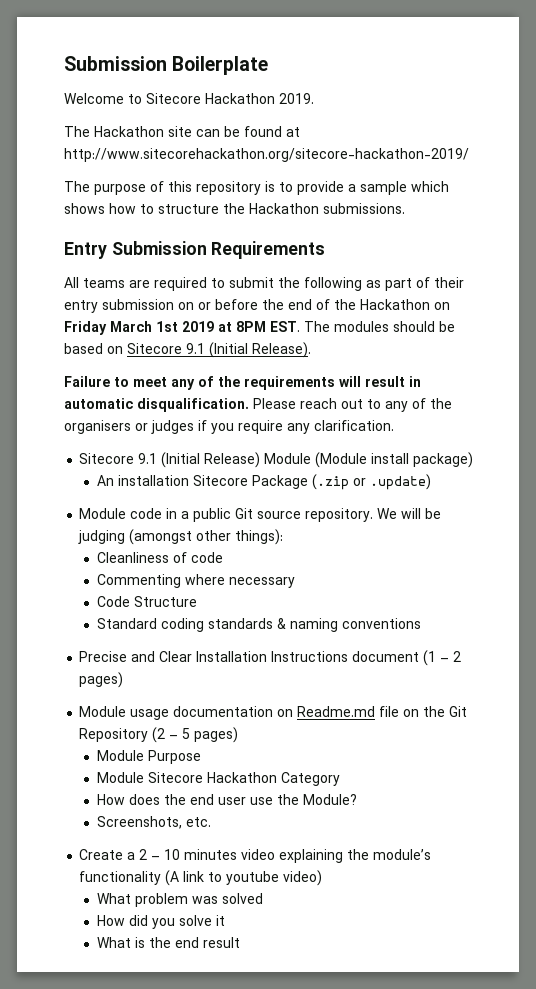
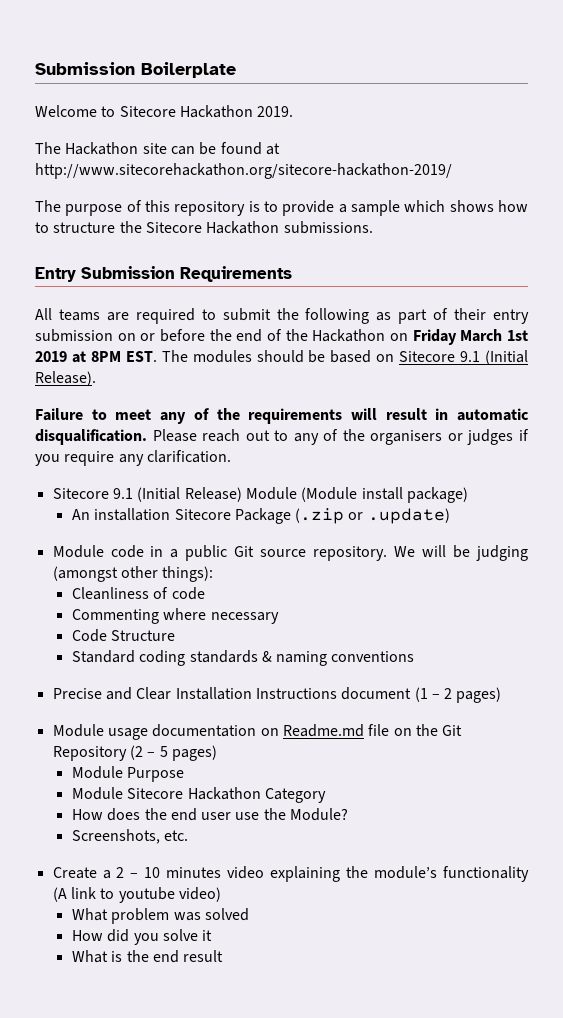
(245, 208) none -> [145,222,202,233] Sitecore

